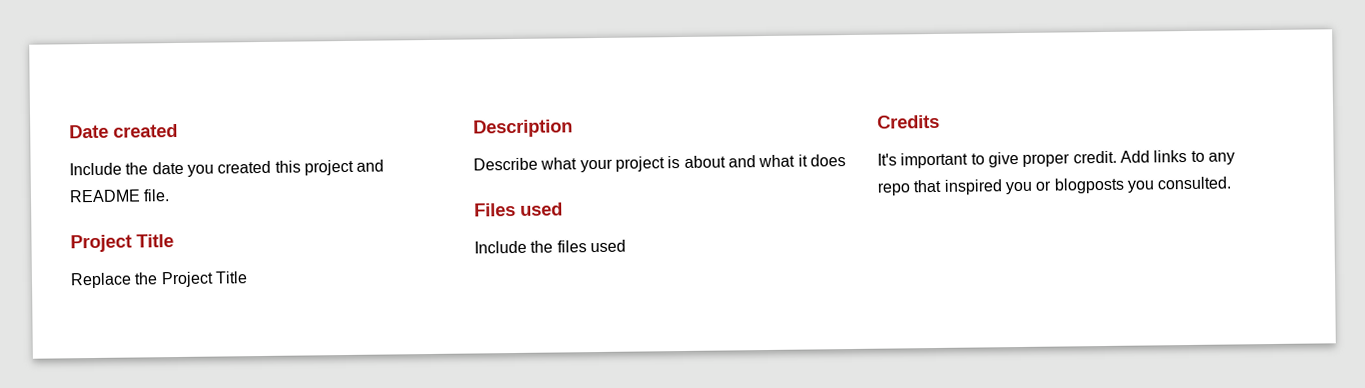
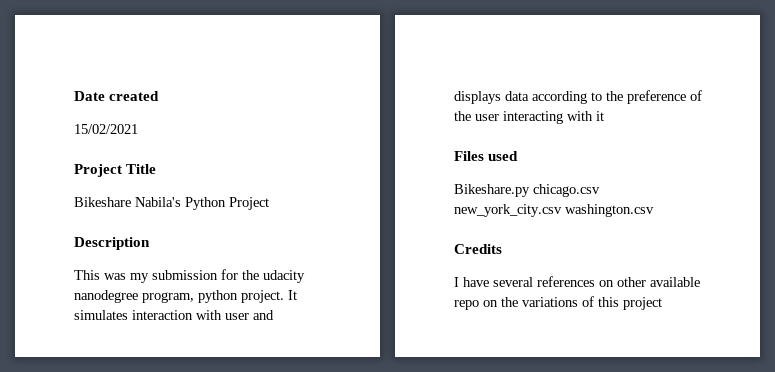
[69,159,385,177] [69,189,171,203] [70,234,174,253] [70,271,248,289] Include the date you created this project and README file. // Project Title // Replace the Project Title -> [74,124,138,134] [74,164,157,177] [74,197,269,210] 15/02/2021 // Project Title // Bikeshare Nabila's Python Project
[473,154,796,173] Describe what your project is about and what -> [74,269,305,283] [74,290,297,303] [74,310,274,320] [454,90,702,104] [454,111,593,124] This was my submission for the udacity nanodegree program, python project. It simulates interaction with user and displays data according to the preference of the user interacting with
[809,154,846,167] does -> (604, 116) none
[474,239,626,254] [877,114,940,129] [877,150,1235,169] [877,176,1232,196] Include the files used // Credits // It's important to give proper credit. Add links to any repo that inspired you or blogposts you consulted. -> [454,184,600,197] [454,204,654,217] [454,244,502,254] [454,276,700,287] [454,296,662,310] Bikeshare.py chicago.csv new_york_city.csv washington.csv // Credits // I have several references on other available repo on the variations of this project

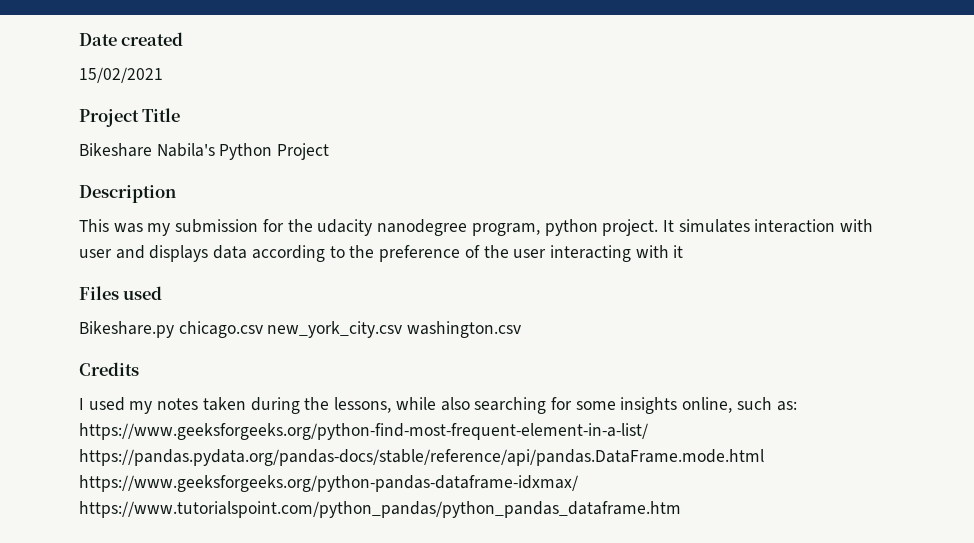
[463,276,700,287] [454,296,662,310] have several references on other available repo on the variations of this project -> [88,397,797,414] [79,423,648,440] [79,449,764,466] [79,475,578,492] [79,501,681,518] used my notes taken during the lessons, while also searching for some insights online, such as: https://www.geeksforgeeks.org/python-find-most-frequent-element-in-a-list/ https://pandas.pydata.org/pandas-docs/stable/reference/api/pandas.DataFrame.mode.html https://www.geeksforgeeks.org/python-pandas-dataframe-idxmax/ https://www.tutorialspoint.com/python_pandas/python_pandas_dataframe.htm

